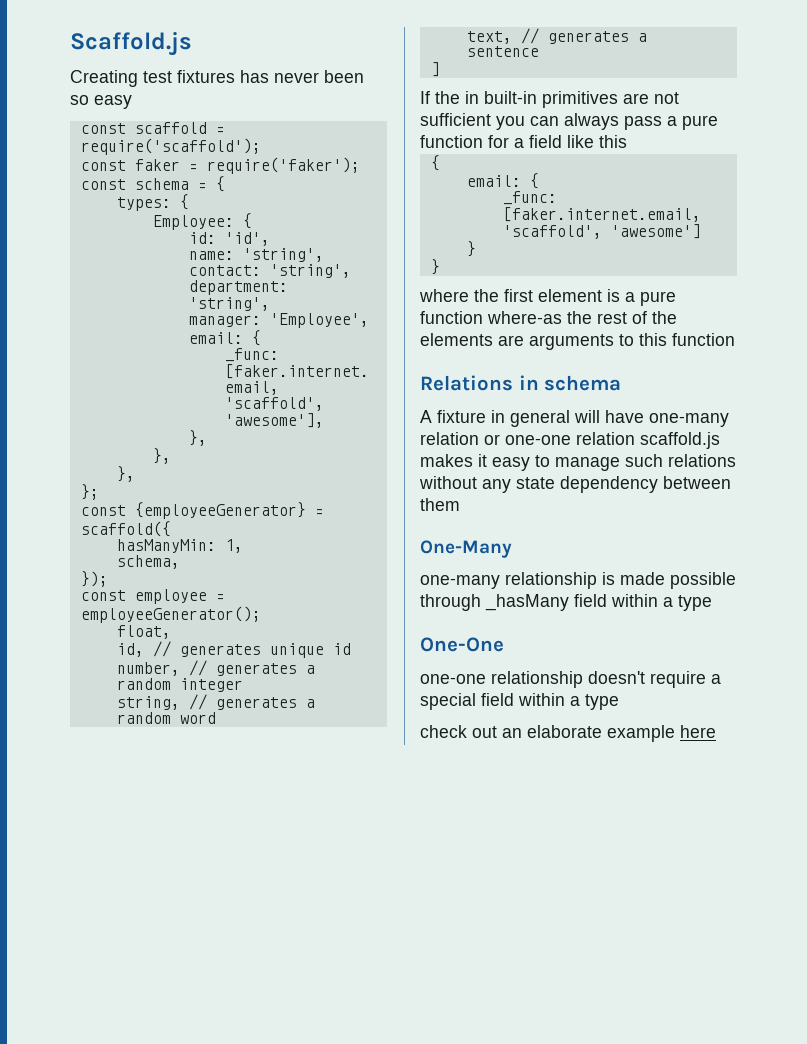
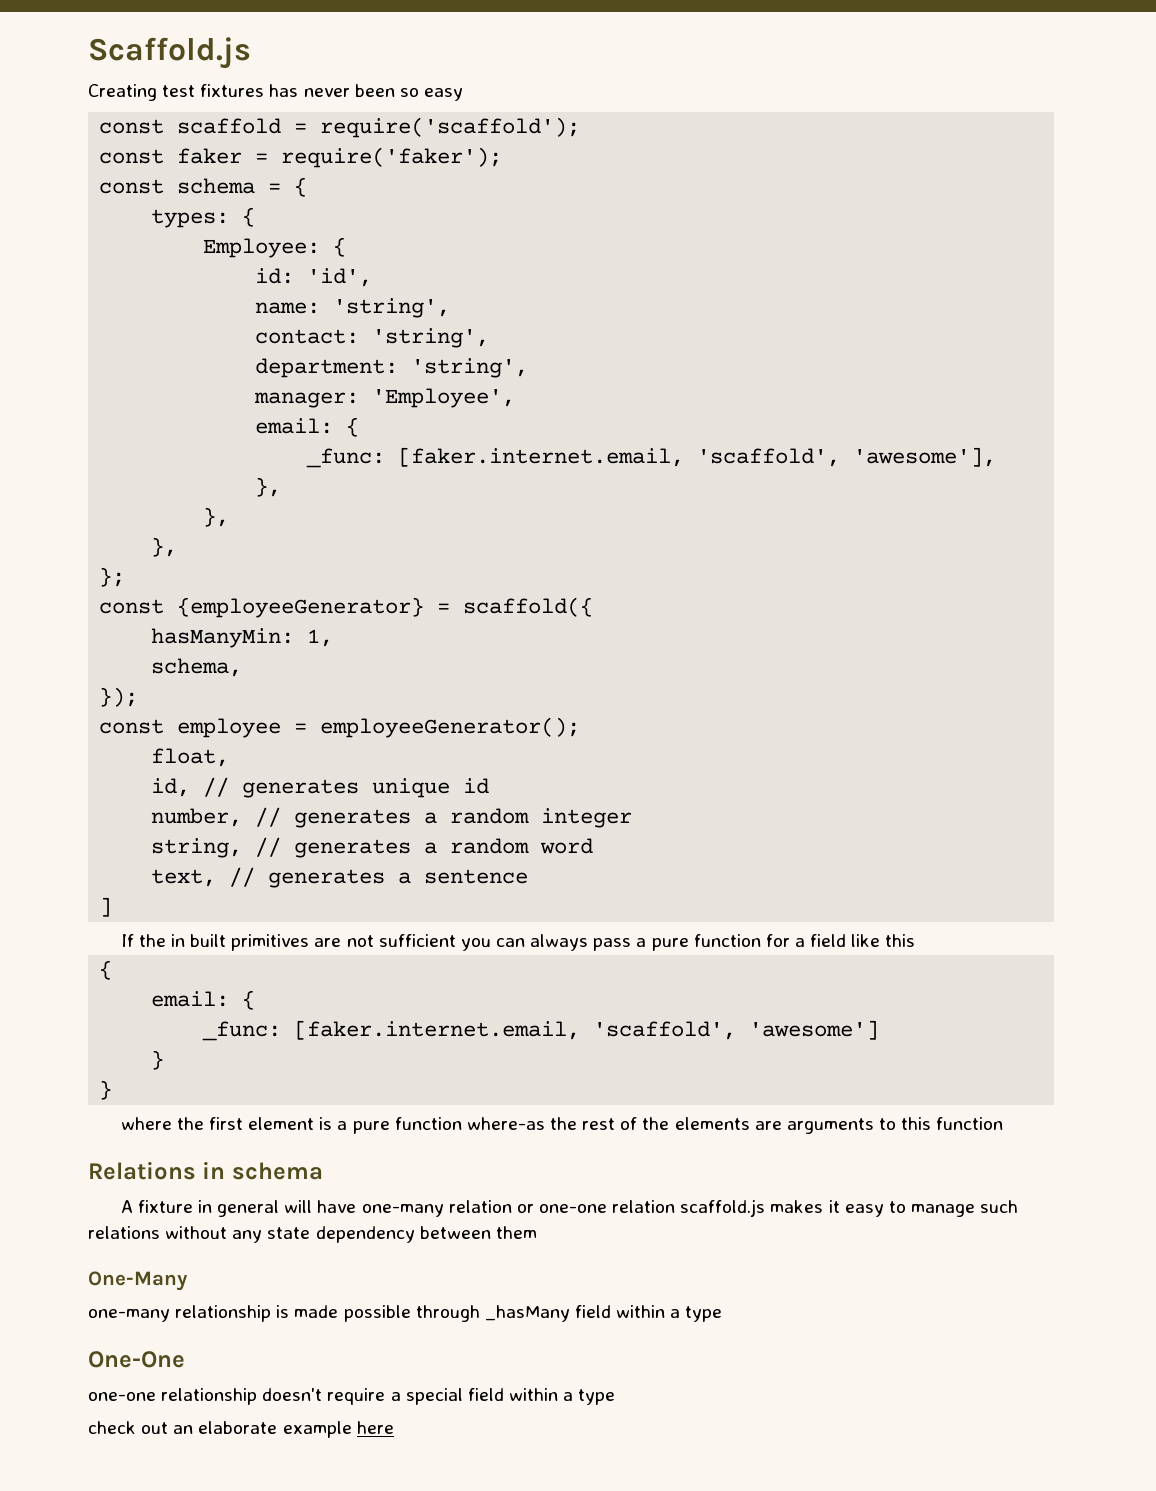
[484,91,537,104] built-in -> [190,934,227,947] built

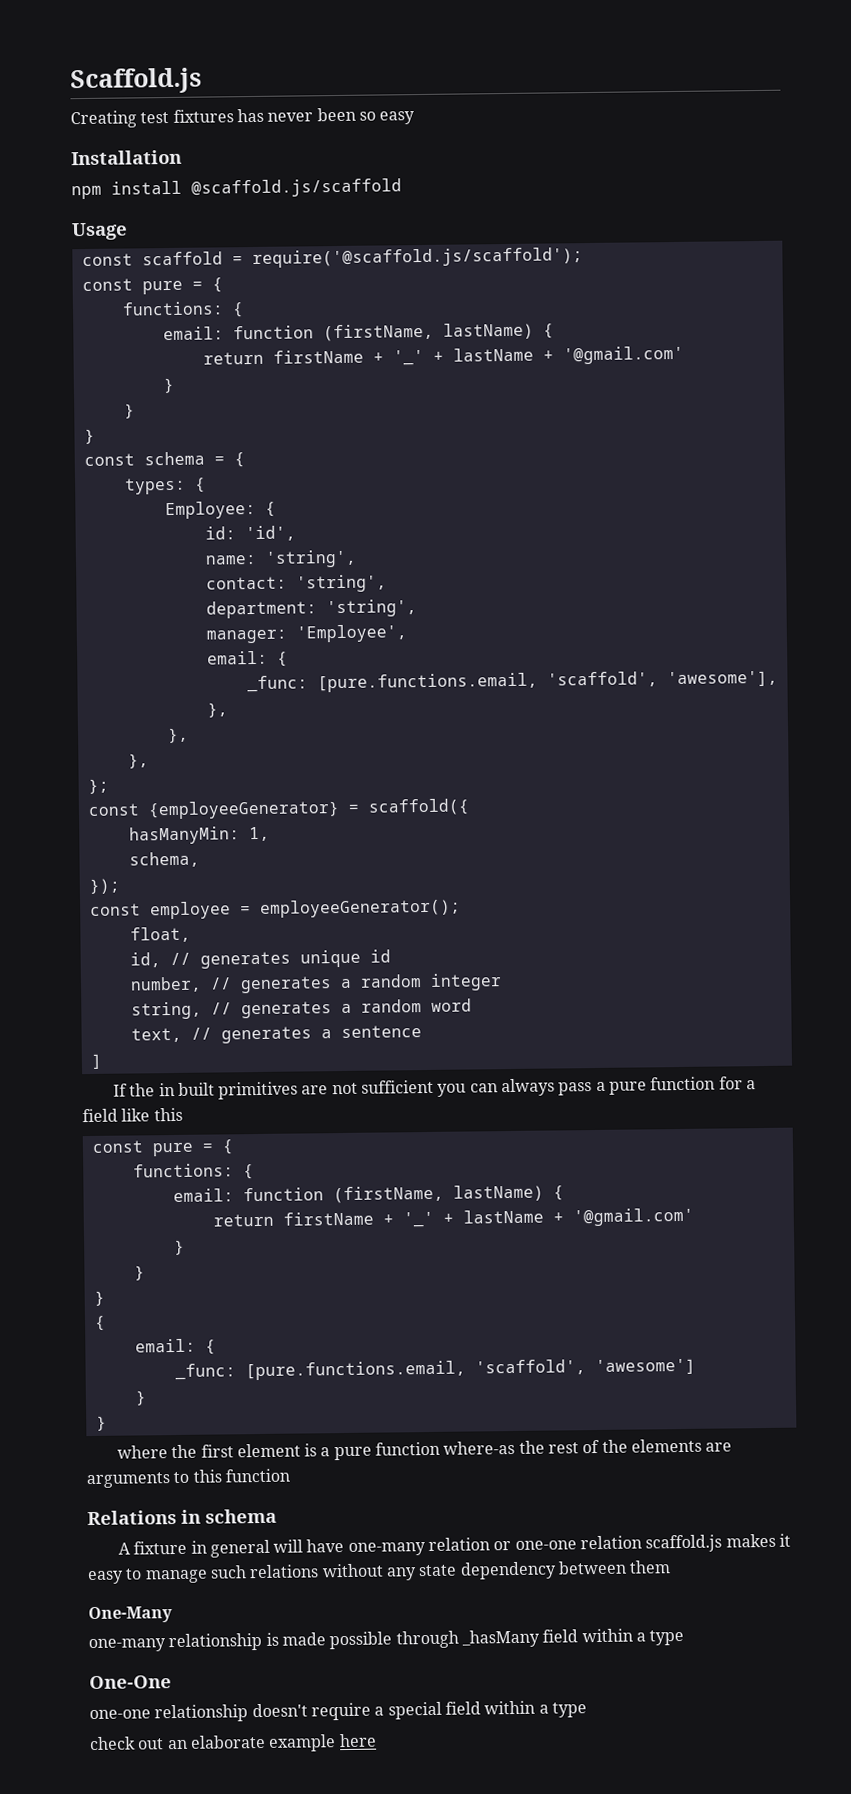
(463, 94) none -> [71,149,182,166] [71,178,402,200] [71,222,128,241] // Installation // npm install @scaffold.js/scaffold // Usage
[320,117,581,138] [99,147,503,168] require('scaffold'); // const faker = require('faker'); -> [251,247,583,269] [81,277,223,295] [121,301,244,318] [162,322,554,342] [202,345,684,366] [162,377,175,394] [123,403,135,419] [83,428,95,445] require('@scaffold.js/scaffold'); // const pure = { // functions: { // email: function (firstName, lastName) { // return firstName + '_' + lastName + '@gmail.com' // } // } // }
[398,447,685,467] [faker.internet.email, -> [316,672,538,693] [pure.functions.email,
(916, 940) none -> [91,1139,234,1157] [132,1163,254,1180] [172,1184,564,1204] [212,1207,694,1228] [173,1239,185,1256] [133,1265,145,1281] [93,1290,105,1306] // const pure = { // functions: { // email: function (firstName, lastName) { // return firstName + '_' + lastName + '@gmail.com' // } // } // }
[294,1020,581,1040] [faker.internet.email, -> [244,1360,466,1381] [pure.functions.email,

